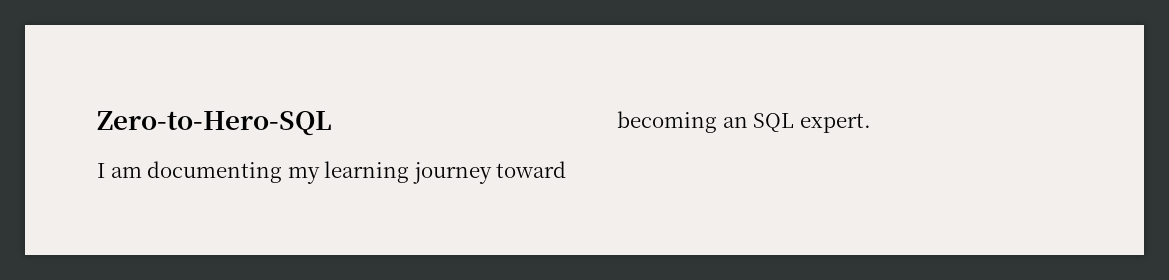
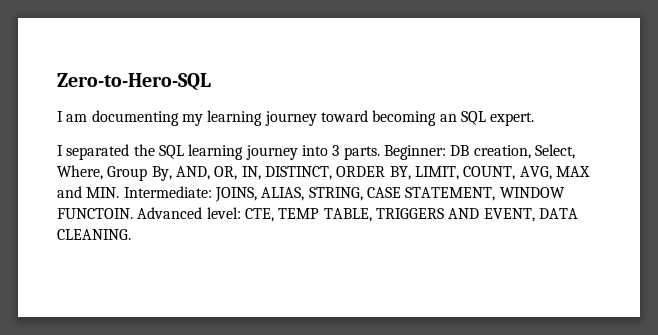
(871, 123) none -> [57,144,575,160] [57,165,590,181] [57,186,565,202] [57,207,578,222] [57,229,131,240] // I separated the SQL learning journey into 3 parts. Beginner: DB creation, Select, Where, Group By, AND, OR, IN, DISTINCT, ORDER BY, LIMIT, COUNT, AVG, MAX and MIN. Intermediate: JOINS, ALIAS, STRING, CASE STATEMENT, WINDOW FUNCTOIN. Advanced level: CTE, TEMP TABLE, TRIGGERS AND EVENT, DATA CLEANING.

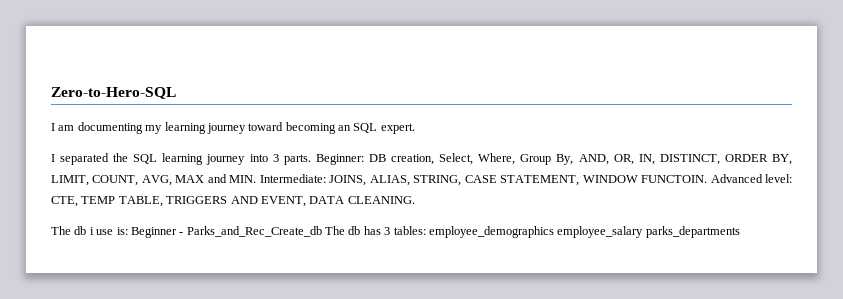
(131, 234) none -> [51,226,740,238] // The db i use is: Beginner - Parks_and_Rec_Create_db The db has 3 tables: employee_demographics employee_salary parks_departments

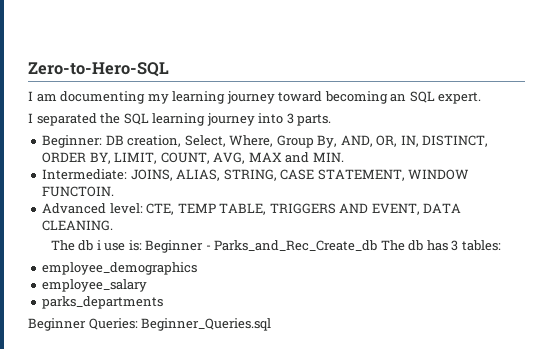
(311, 159) none -> (332, 120) //
(257, 179) none -> (344, 157) //
(708, 179) none -> (115, 191) //
(426, 230) none -> (501, 245) //
(554, 232) none -> (198, 268) //
(644, 232) none -> (148, 285) //
(740, 232) none -> [28,318,272,331] // Beginner Queries: Beginner_Queries.sql

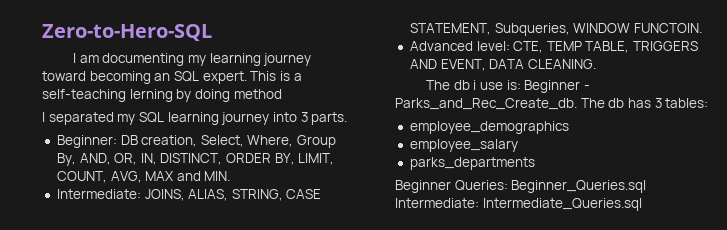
(482, 98) none -> [250,71,302,81] [42,89,282,102] This is a self-teaching lerning by doing method
[100,113,121,124] the -> [117,114,136,125] my
(405, 175) none -> [494,23,570,36] Subqueries,
[214,240,378,251] Parks_and_Rec_Create_db -> [395,98,577,110] Parks_and_Rec_Create_db.
(272, 324) none -> [395,198,642,211] Intermediate: Intermediate_Queries.sql

